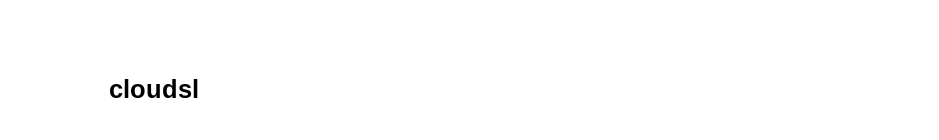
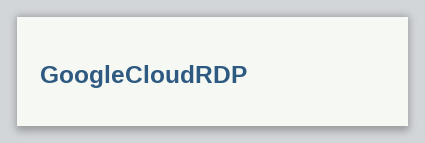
[109,79,199,98] cloudsl -> [40,65,247,88] GoogleCloudRDP

